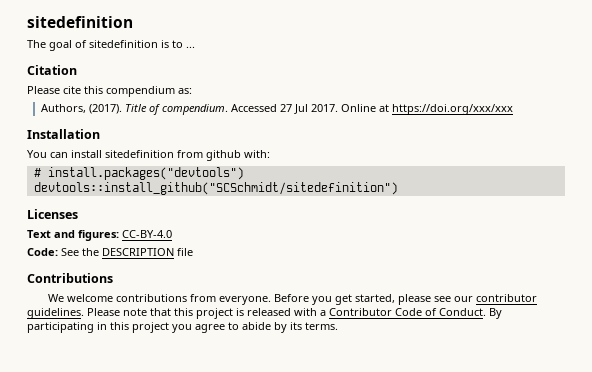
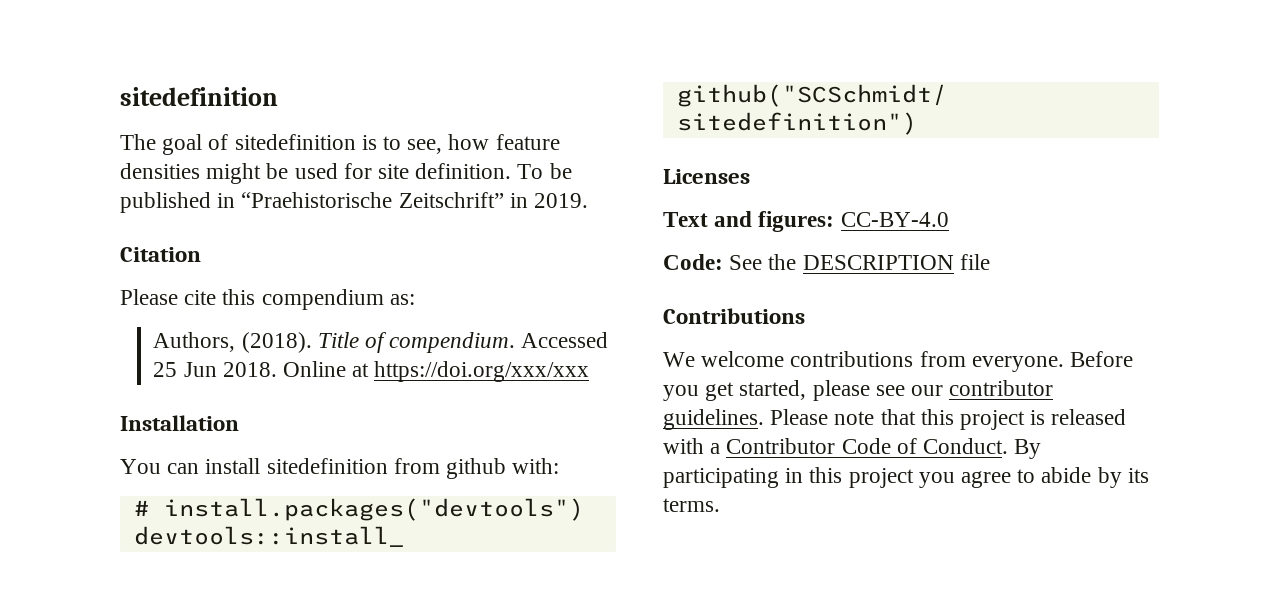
[186,46,195,48] ... -> [407,134,560,154] [120,163,572,184] [120,192,589,213] see, how feature densities might be used for site definition. To be published in “Praehistorische Zeitschrift” in 2019.
[89,104,123,114] (2017). -> [241,332,312,353] (2018).
[280,104,339,114] 27 Jul 2017. -> [153,362,277,377] 25 Jun 2018.

